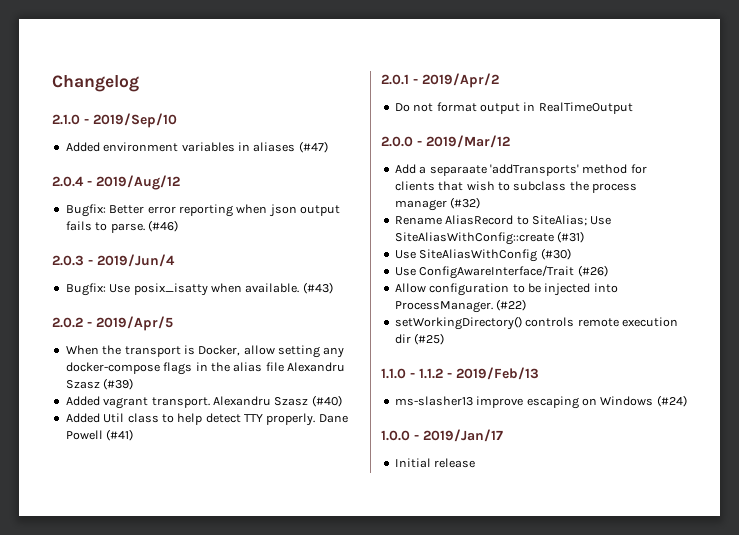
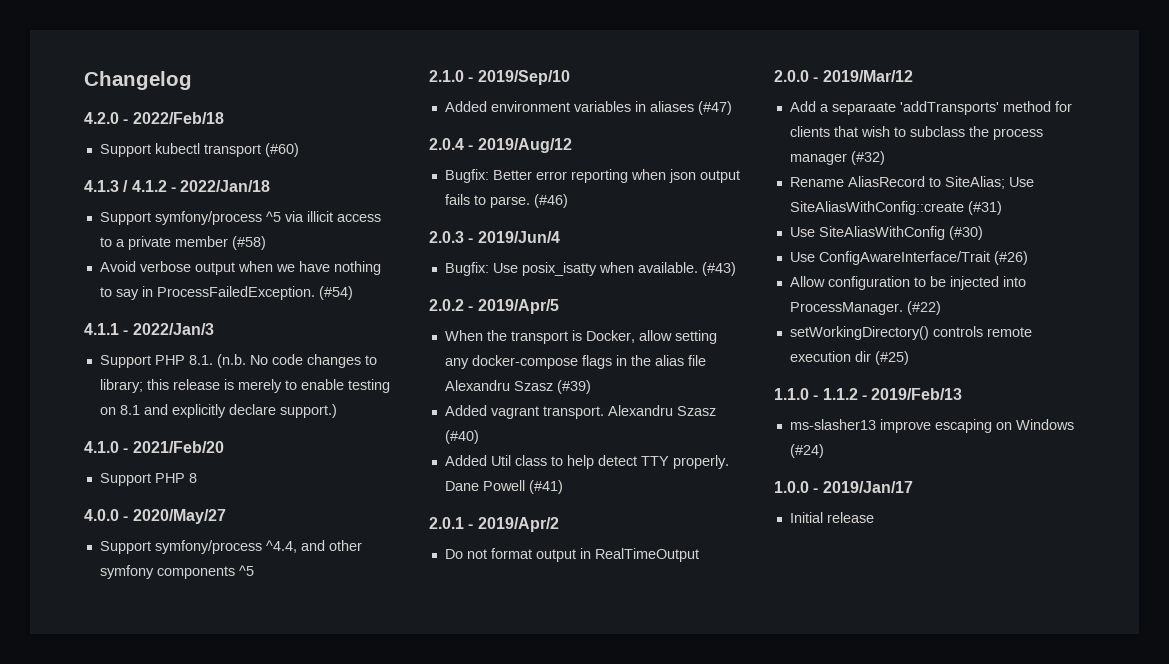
(139, 83) none -> [84,112,224,124] [99,143,299,157] [84,180,271,192] [99,211,381,225] [99,236,266,250] [99,261,381,275] [99,286,353,300] [84,323,214,335] [99,354,377,368] [99,379,390,393] [99,404,337,418] [84,441,224,453] [99,473,197,486] [84,509,226,524] [99,540,362,554] [99,565,254,579] // 4.2.0 - 2022/Feb/18 // Support kubectl transport (#60) // 4.1.3 / 4.1.2 - 2022/Jan/18 // Support symfony/process ^5 via illicit access to a private member (#58) // Avoid verbose output when we have nothing to say in ProcessFailedException. (#54) // 4.1.1 - 2022/Jan/3 // Support PHP 8.1. (n.b. No code changes to library; this release is merely to enable testing on 8.1 and explicitly declare support.) // 4.1.0 - 2021/Feb/20 // Support PHP 8 // 4.0.0 - 2020/May/27 // Support symfony/process ^4.4, and other symfony components ^5

